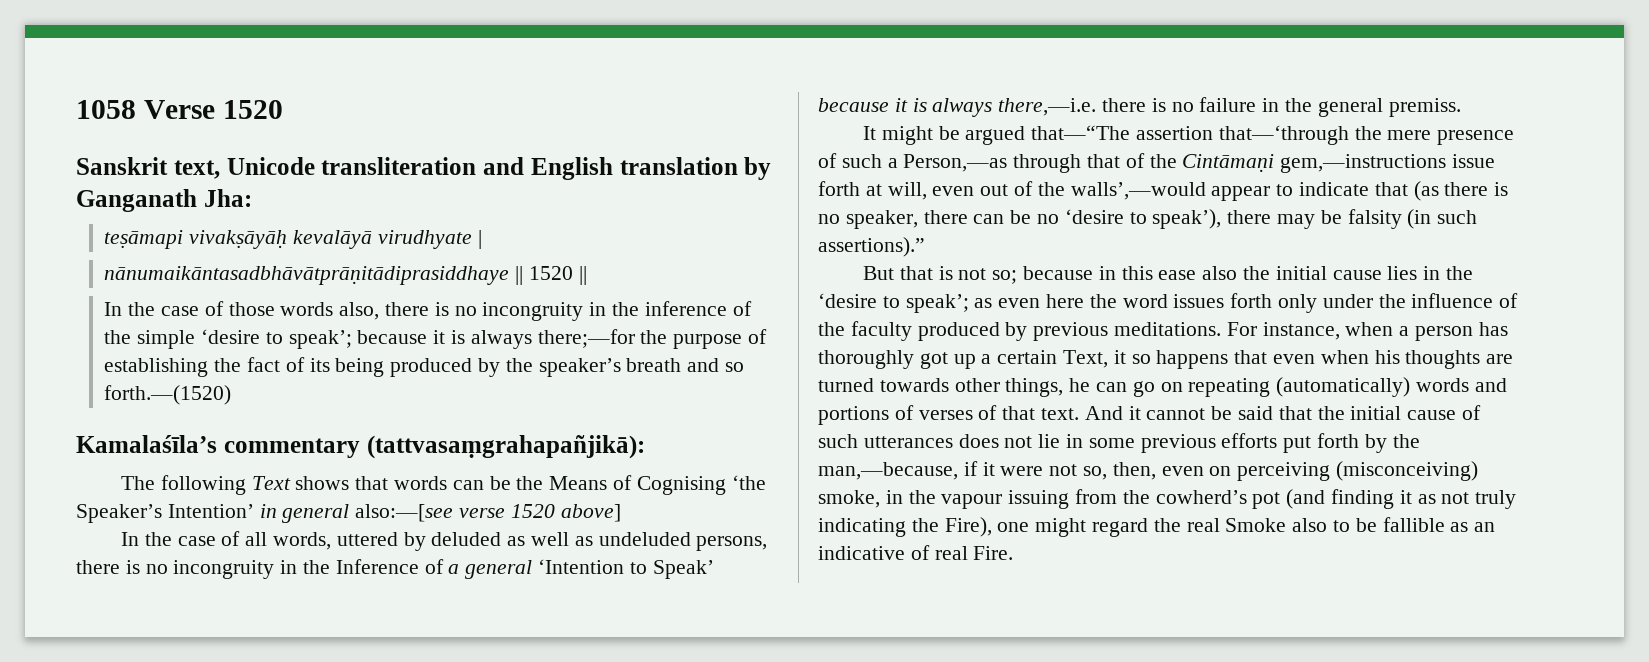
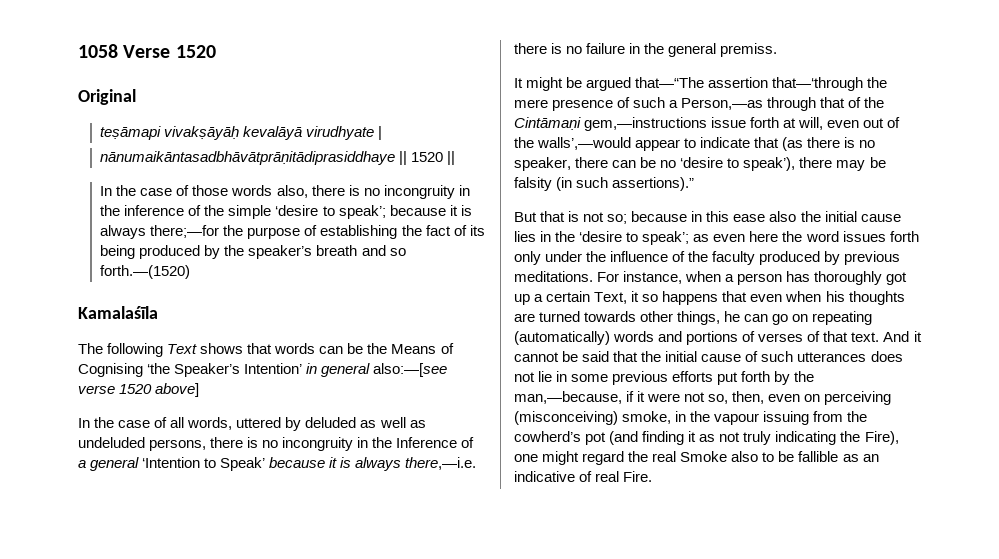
[76,157,772,180] [76,189,252,212] Sanskrit text, Unicode transliteration and English translation by Ganganath Jha: -> [78,89,136,105] Original
[76,435,645,459] Kamalaśīla’s commentary (tattvasaṃgrahapañjikā): -> [78,306,158,319] Kamalaśīla

